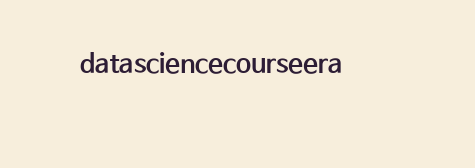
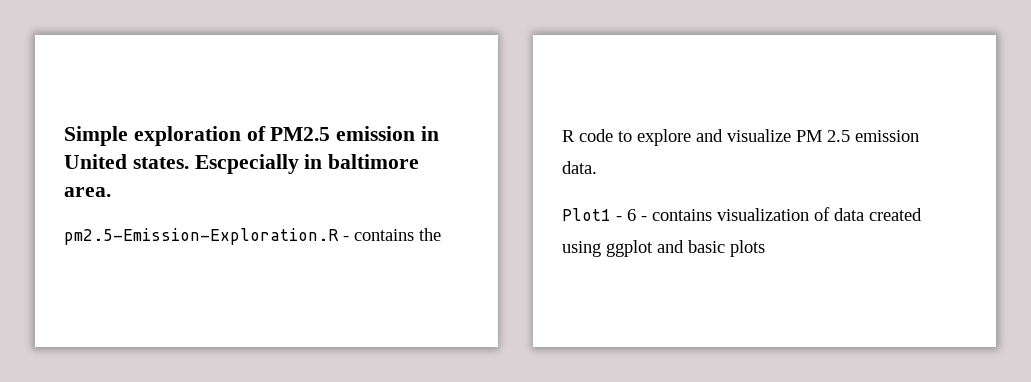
[80,52,343,74] datasciencecourseera -> [64,126,440,146] [64,154,420,174] [64,187,111,197] [64,228,441,245] [562,129,919,146] [562,161,597,174] [562,207,922,221] [562,240,765,257] Simple exploration of PM2.5 emission in United states. Escpecially in baltimore area. // pm2.5-Emission-Exploration.R - contains the R code to explore and visualize PM 2.5 emission data. // Plot1 - 6 - contains visualization of data created using ggplot and basic plots

